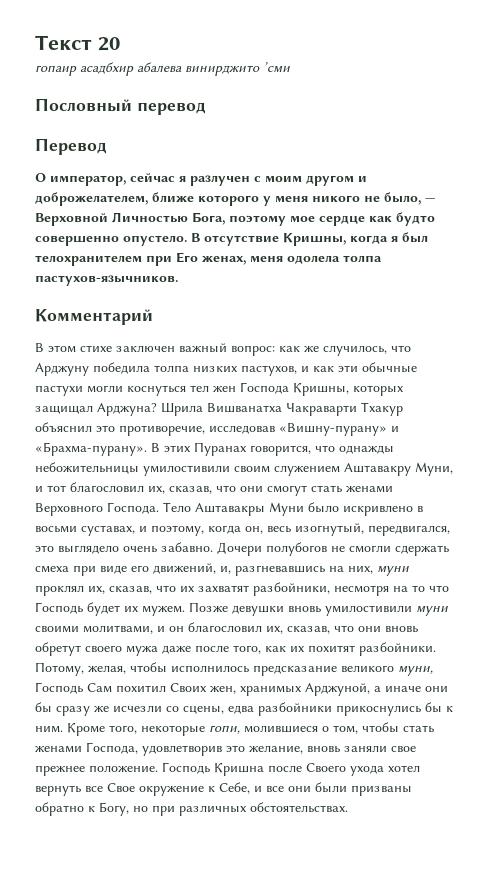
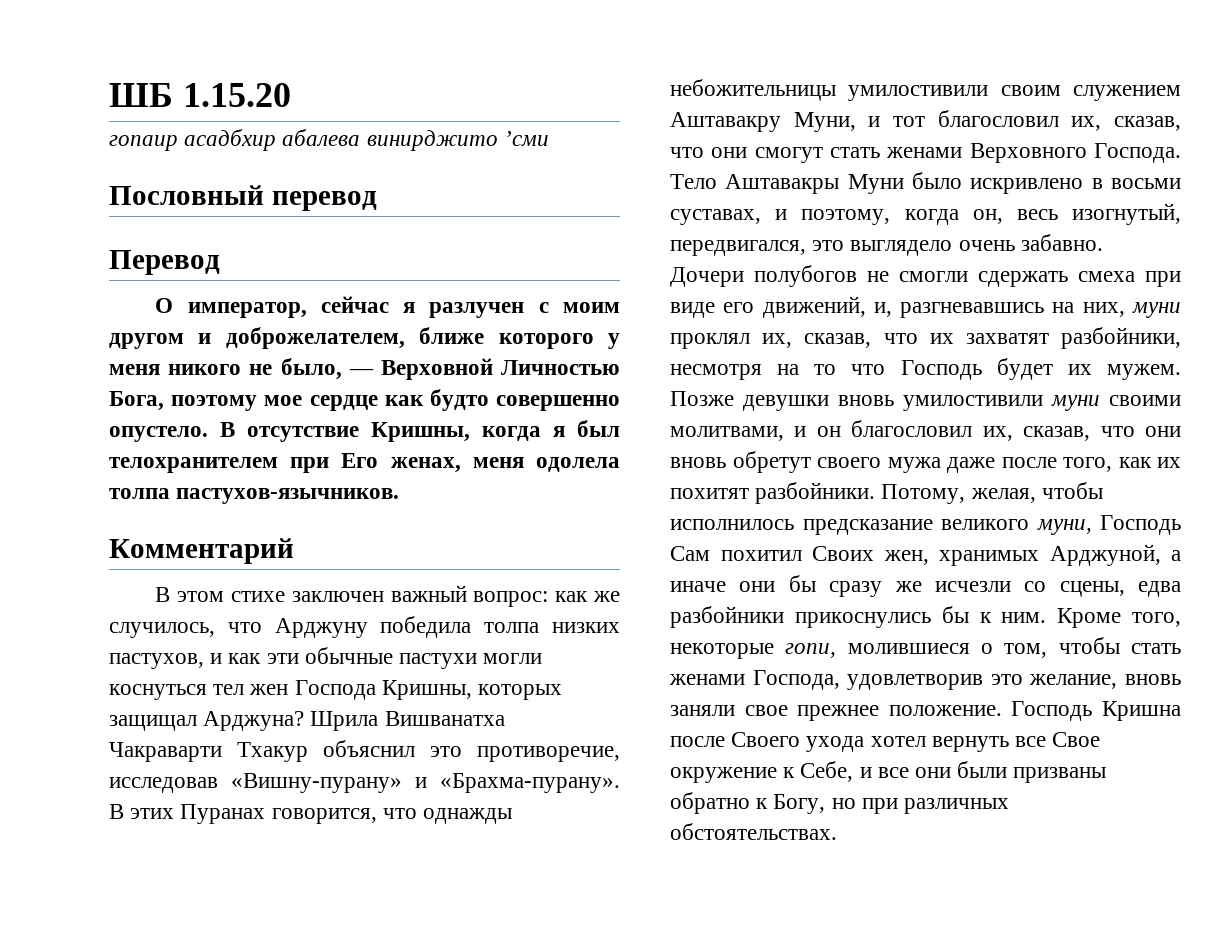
[35,35,120,51] Текст 20 -> [109,83,291,107] ШБ 1.15.20

